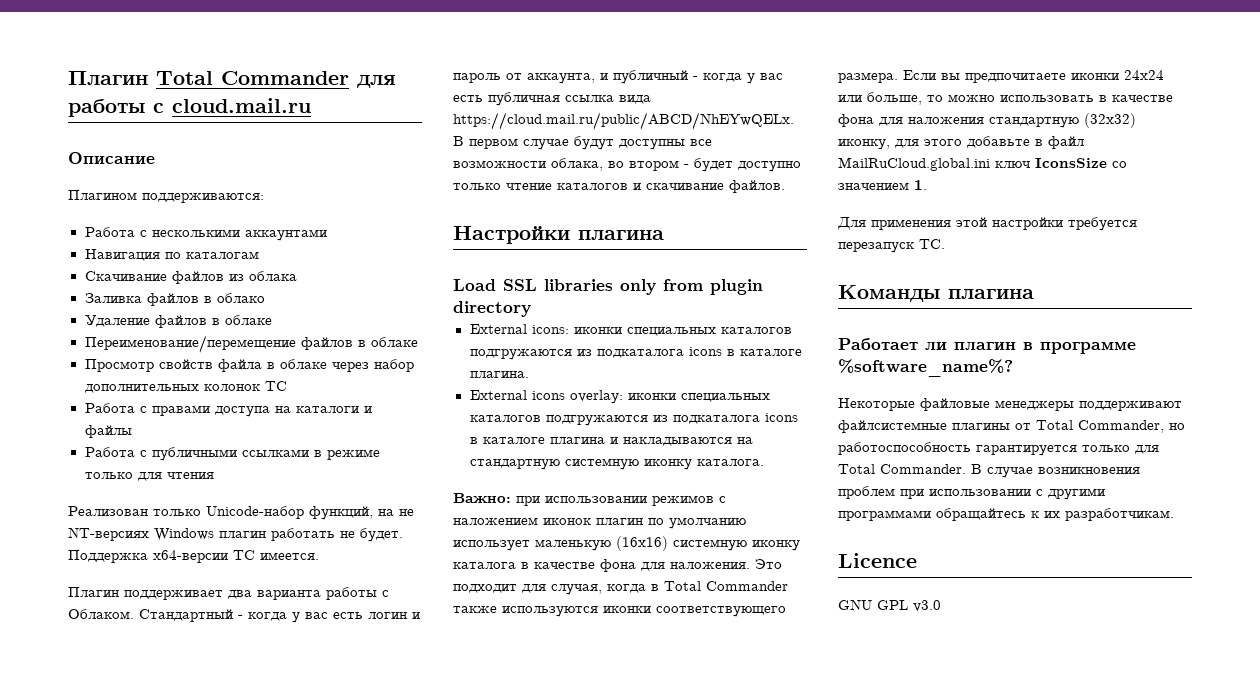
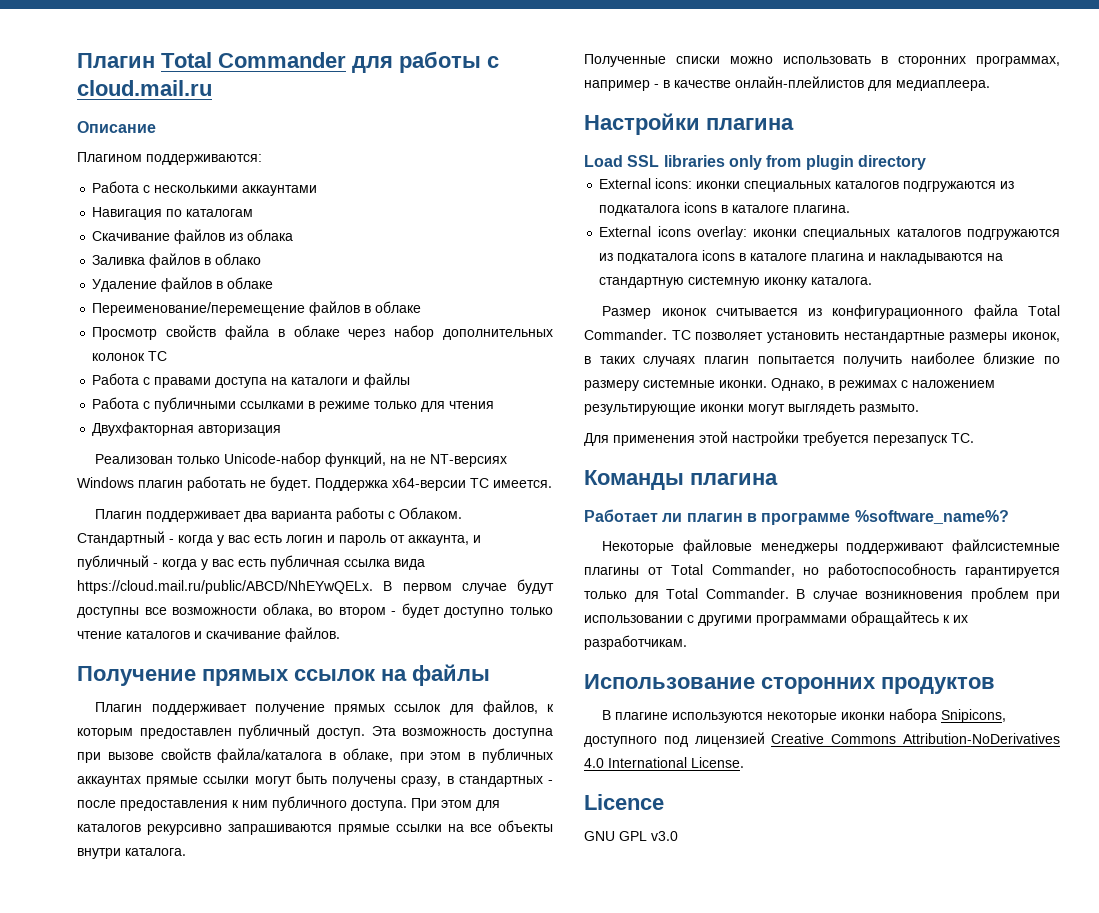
(214, 475) none -> [92,422,282,436] // Двухфакторная авторизация
(785, 186) none -> [77,664,490,686] [95,700,554,715] [77,724,553,739] [77,748,553,763] [77,772,553,787] [77,796,500,811] [77,820,553,835] [77,848,186,859] [584,54,1060,67] [584,76,990,91] // Получение прямых ссылок на файлы // Плагин поддерживает получение прямых ссылок для файлов, к которым предоставлен публичный доступ. Эта возможность доступна при вызове свойств файла/каталога в облаке, при этом в публичных аккаунтах прямые ссылки могут быть получены сразу, в стандартных - после предоставления к ним публичного доступа. При этом для каталогов рекурсивно запрашиваются прямые ссылки на все объекты внутри каталога. // Полученные списки можно использовать в сторонних программах, например - в качестве онлайн-плейлистов для медиаплеера.
[453,493,726,506] [453,517,746,529] [453,536,800,551] [453,559,782,572] [453,581,788,595] [453,606,786,617] [838,70,1164,83] [838,92,1173,105] [838,113,1136,128] [838,136,1084,150] [838,157,1127,171] [838,180,927,190] Важно: при использовании режимов с наложением иконок плагин по умолчанию использует маленькую (16x16) системную иконку каталога в качестве фона для наложения. Это подходит для случая, когда в Total Commander также используются иконки соответствующего размера. Если вы предпочитаете иконки 24x24 или больше, то можно использовать в качестве фона для наложения стандартную (32x32) иконку, для этого добавьте в файл MailRuCloud.global.ini ключ IconsSize со значением 1. -> [602,304,1060,319] [584,329,1060,343] [584,352,1060,367] [584,378,995,391] [584,404,919,415] Размер иконок считывается из конфигурационного файла Total Commander. TC позволяет установить нестандартные размеры иконок, в таких случаях плагин попытается получить наиболее близкие по размеру системные иконки. Однако, в режимах с наложением результирующие иконки могут выглядеть размыто.
(1174, 514) none -> [584,674,995,694] [602,708,1007,723] [584,732,1060,747] [584,757,744,768] // Использование сторонних продуктов // В плагине используются некоторые иконки набора Snipicons, доступного под лицензией Creative Commons Attribution-NoDerivatives 4.0 International License.

